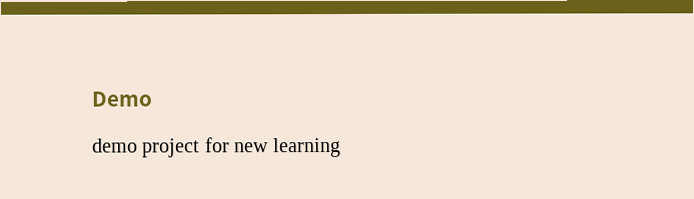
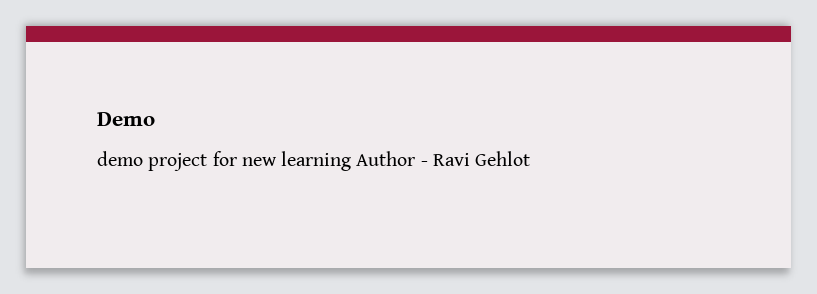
(341, 148) none -> [356,151,531,166] Author - Ravi Gehlot

